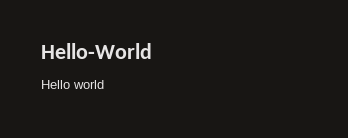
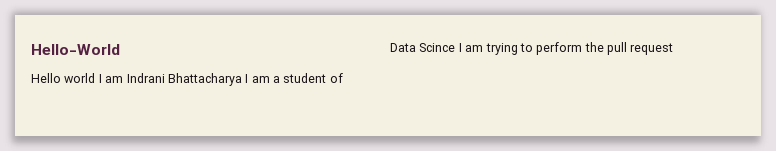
(104, 84) none -> [98,73,343,86] [390,42,674,55] I am Indrani Bhattacharya I am a student of Data Scince I am trying to perform the pull request

